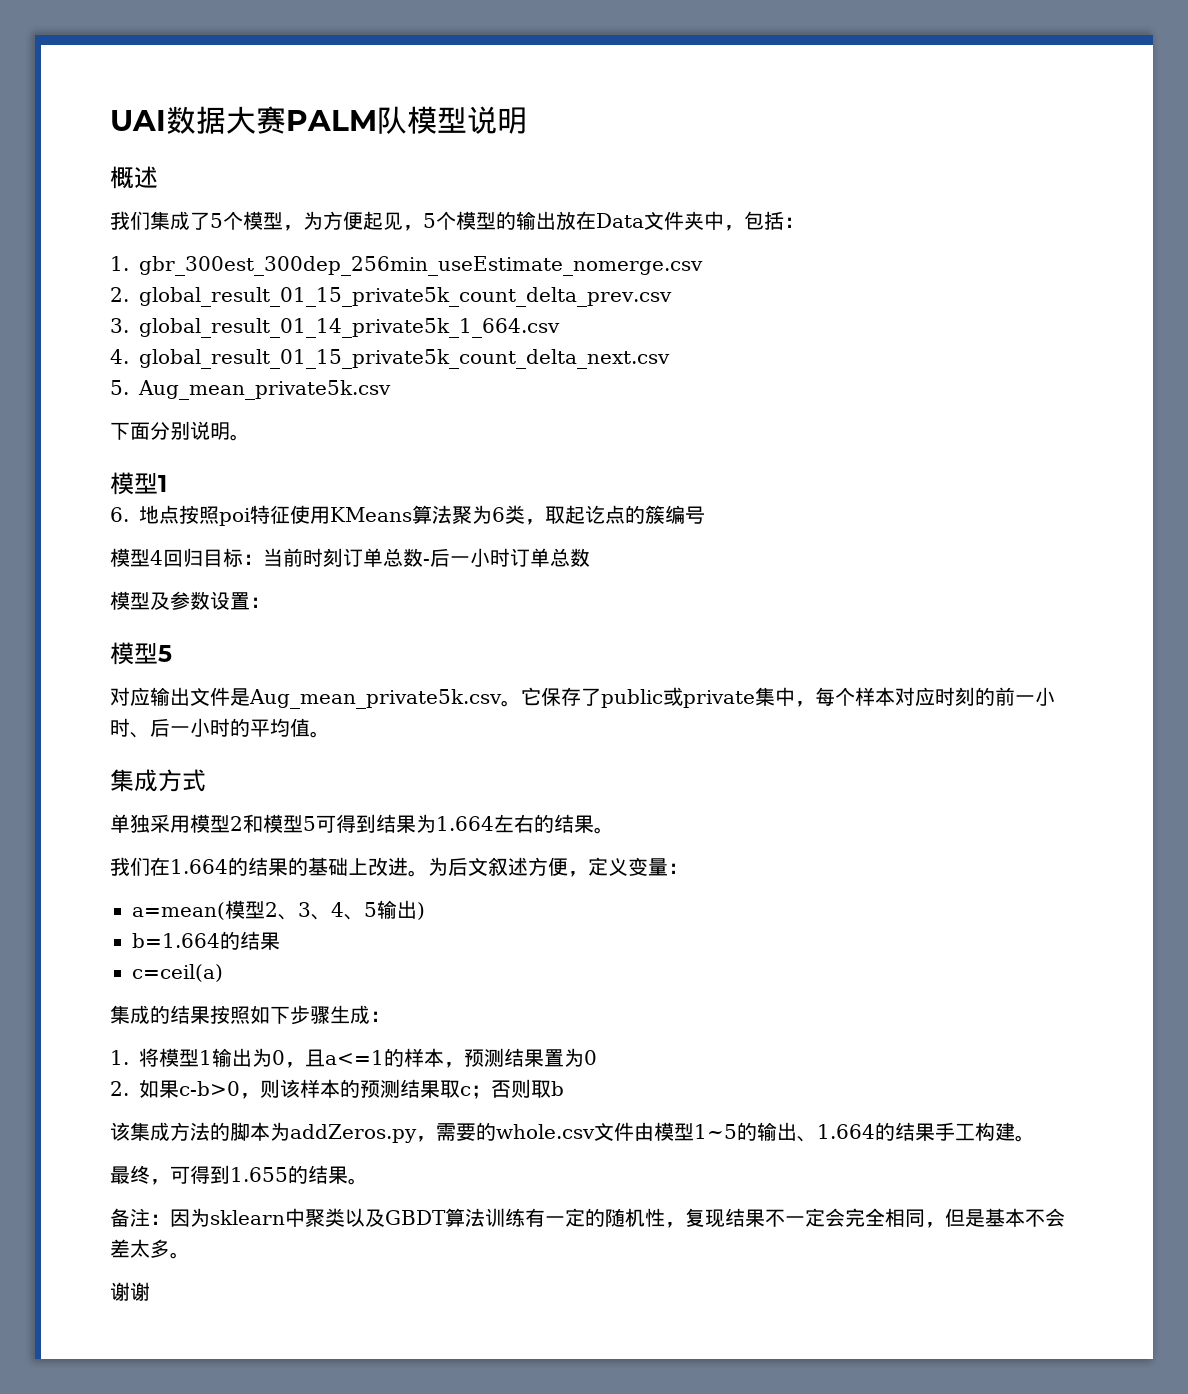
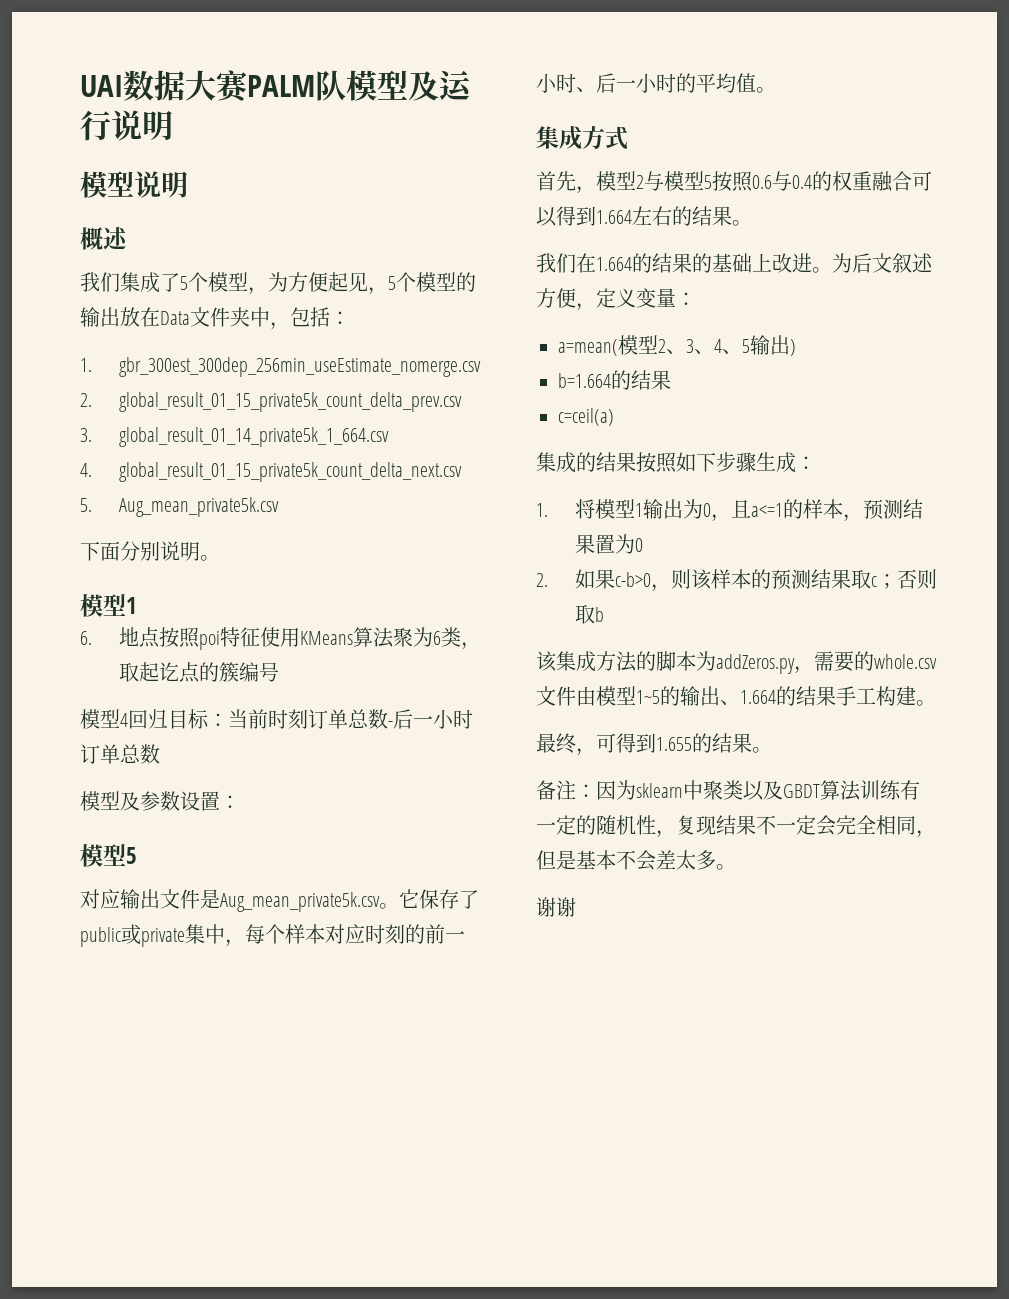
(467, 120) none -> [407,70,472,101] [80,110,173,141] [80,171,134,198] 及运行说明 // 模型
[110,814,436,833] 单独采用模型2和模型5可得到结果为 -> [536,171,932,194] [536,206,596,227] 首先，模型2与模型5按照0.6与0.4的权重融合可以得到

